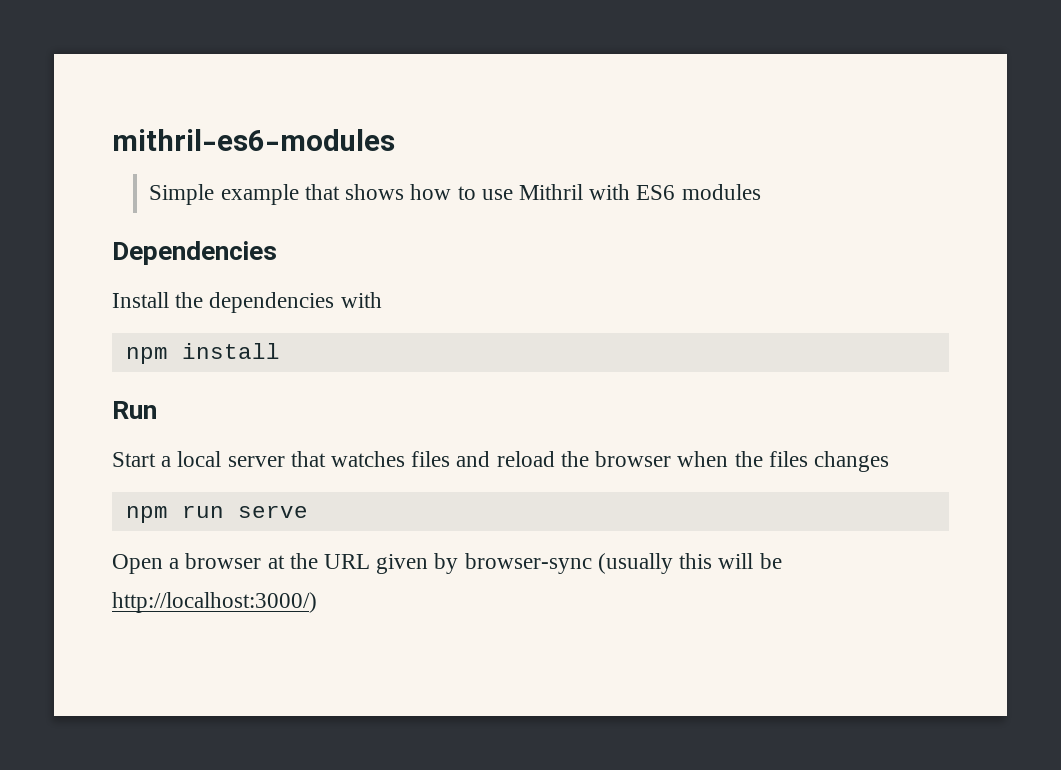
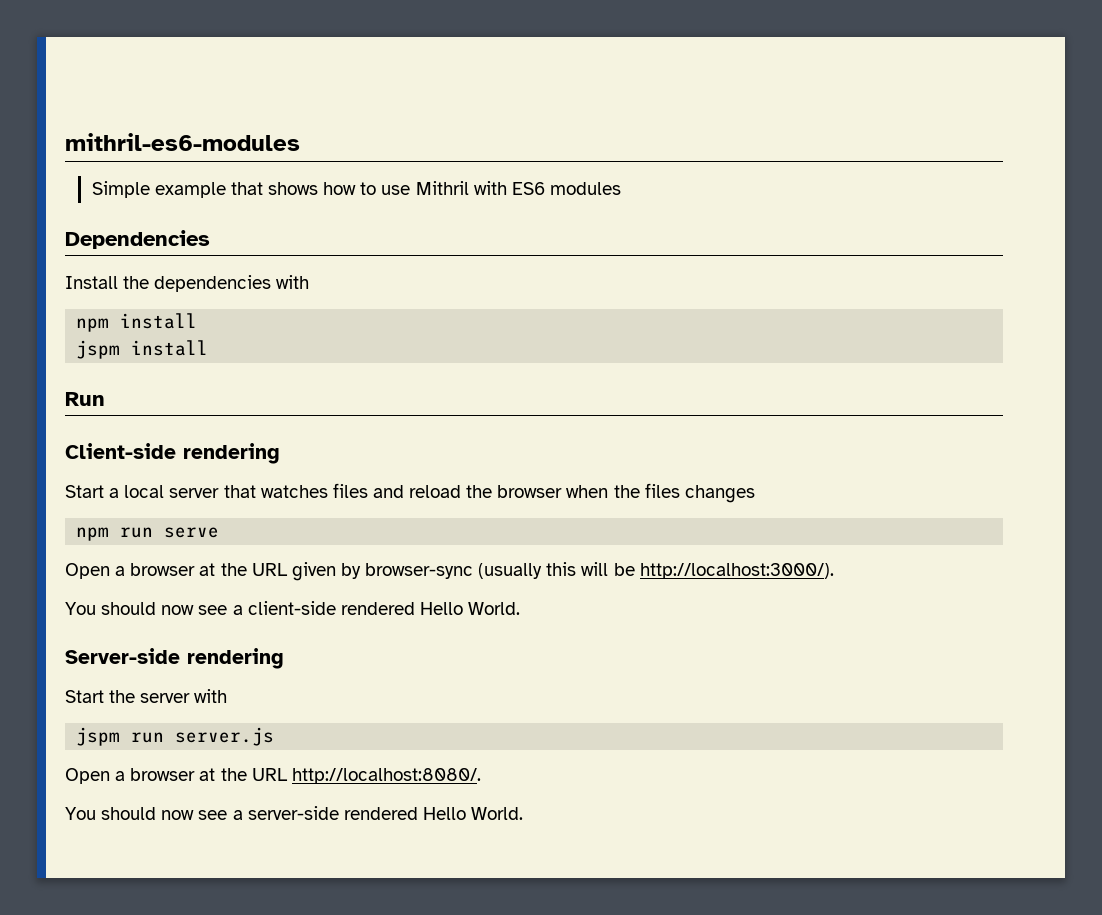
(280, 351) none -> [76,340,209,359] // jspm install
(157, 410) none -> [65,443,280,464] // Client-side rendering
[112,592,317,613] http://localhost:3000/) -> [639,563,834,579] [65,601,521,615] [65,648,284,669] [65,689,228,703] [76,727,275,746] [65,768,481,784] [65,806,524,820] http://localhost:3000/). // You should now see a client-side rendered Hello World. // Server-side rendering // Start the server with // jspm run server.js // Open a browser at the URL http://localhost:8080/. // You should now see a server-side rendered Hello World.

